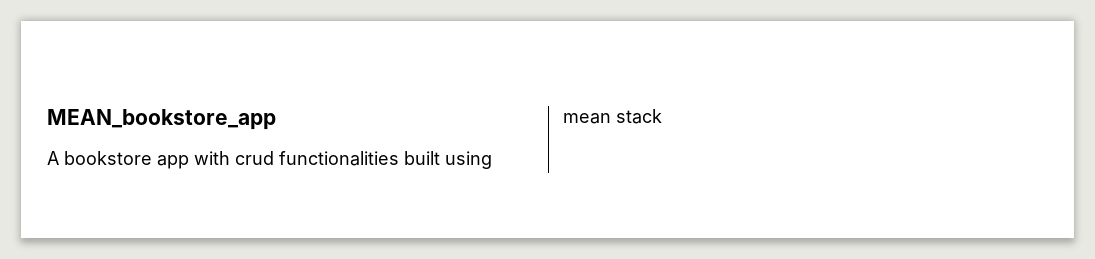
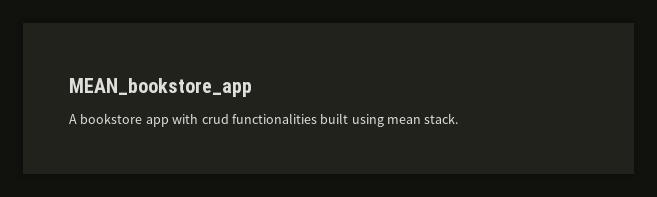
[616,109,662,124] stack -> [424,113,459,124] stack.

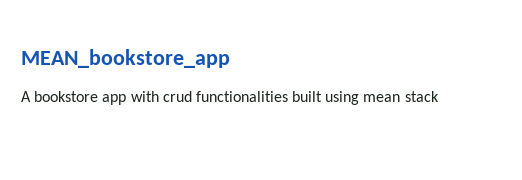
[424,113,459,124] stack. -> [404,91,439,102] stack

